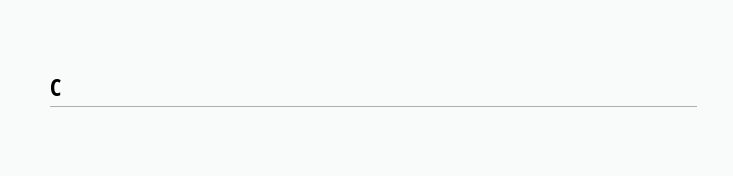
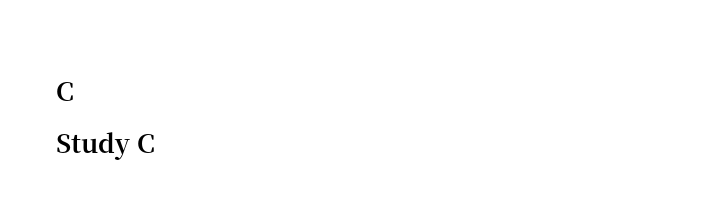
[50,79,61,96] C -> [56,82,74,101] [56,132,155,160] C // Study C

